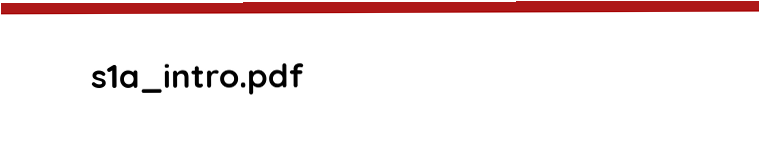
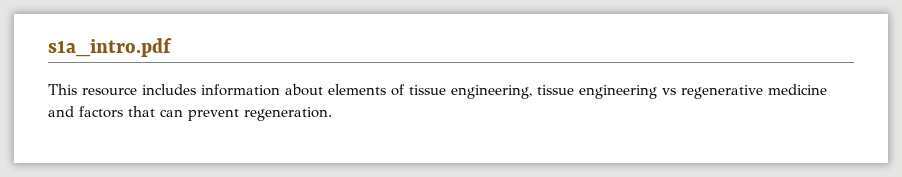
(305, 79) none -> [48,84,827,99] [48,106,332,121] // This resource includes information about elements of tissue engineering, tissue engineering vs regenerative medicine and factors that can prevent regeneration.

